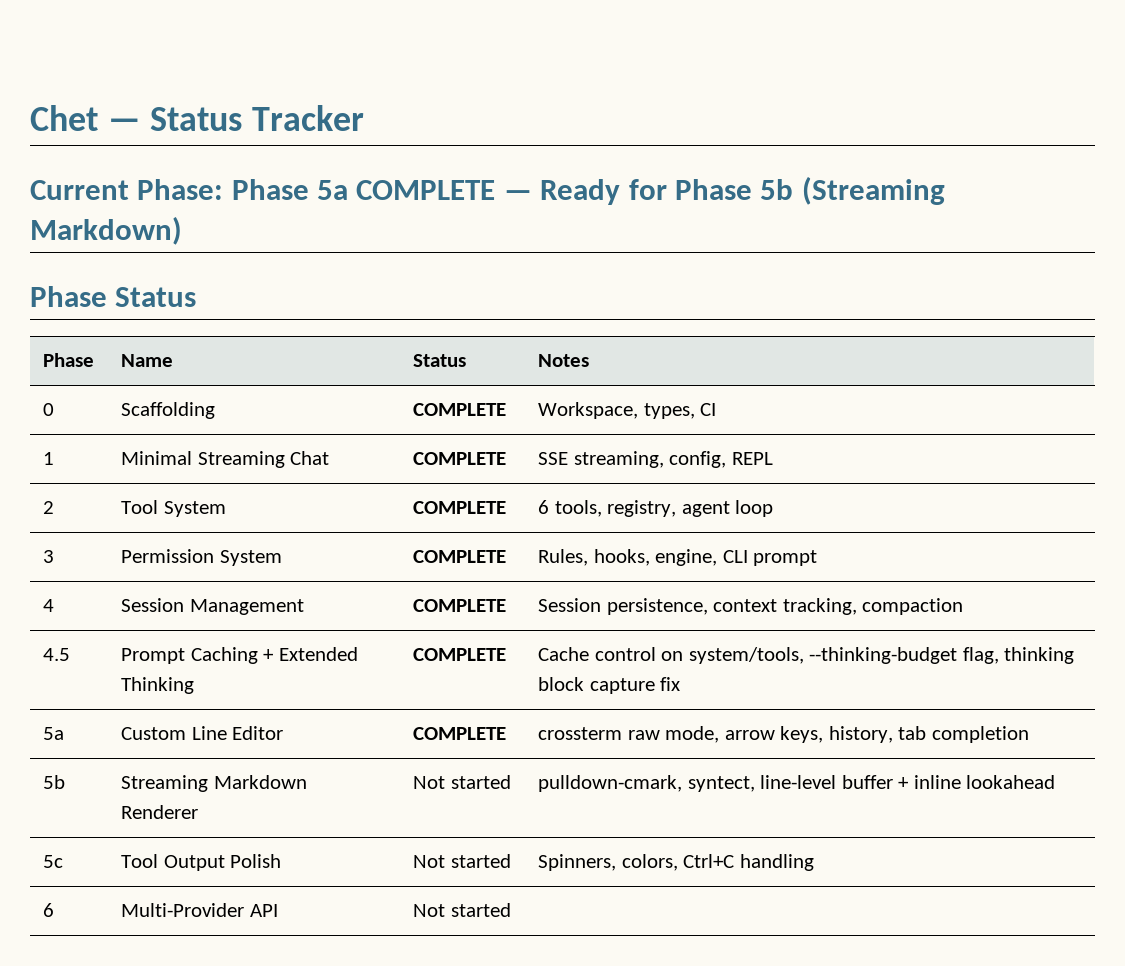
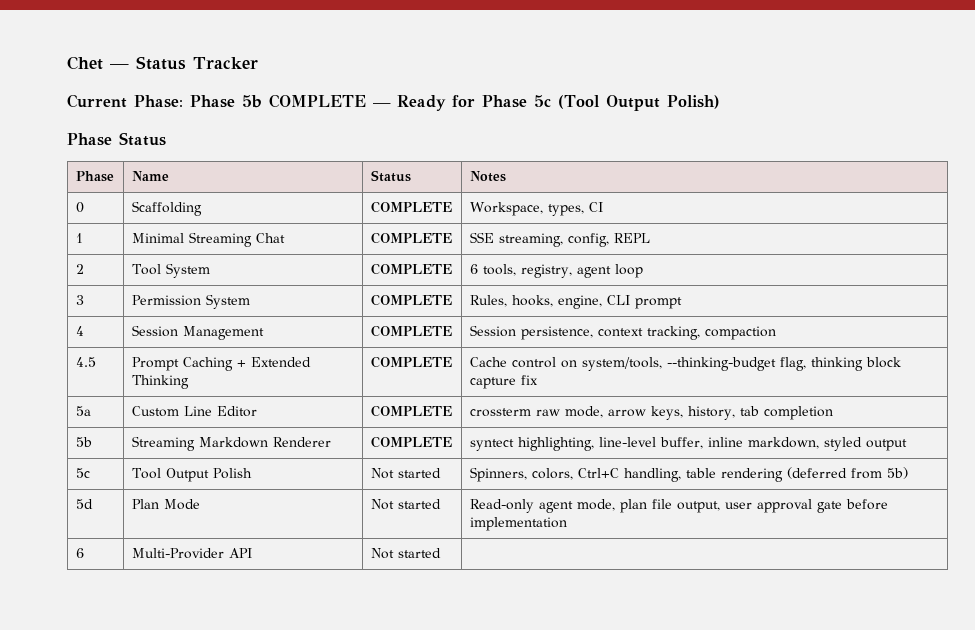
[317,180,349,200] 5a -> [242,95,262,108] 5b
[760,176,945,205] [30,216,182,245] 5b (Streaming Markdown) -> [534,95,720,111] 5c (Tool Output Polish)
[413,775,511,789] [538,775,1056,792] Not started | pulldown-cmark, syntect, line-level buffer + inline lookahead -> [370,436,452,448] [469,437,907,451] COMPLETE | syntect highlighting, line-level buffer, inline markdown, styled output
[739,854,814,871] handling -> [623,467,908,482] [75,499,93,509] [131,499,200,510] [370,499,441,510] [469,499,888,513] [469,517,567,531] handling, table rendering (deferred from 5b) // 5d | Plan Mode | Not started | Read-only agent mode, plan file output, user approval gate before implementation

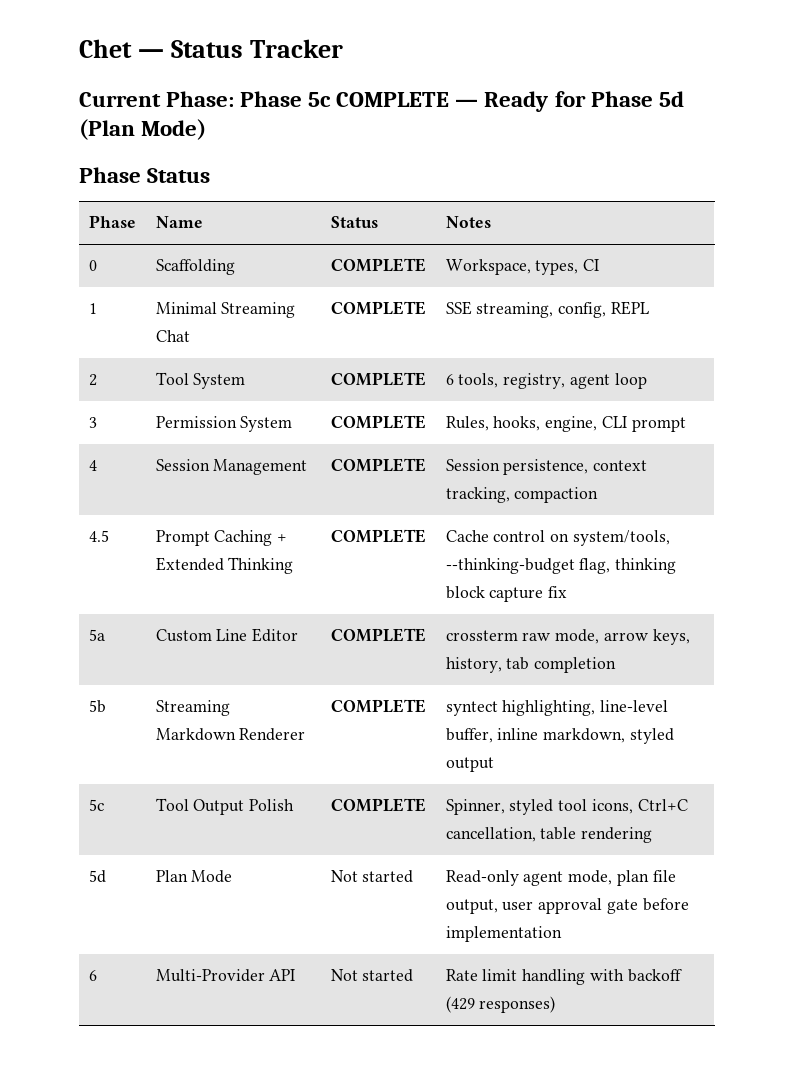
[242,95,262,108] 5b -> [308,92,332,107] 5c
[534,95,720,111] 5c (Tool Output Polish) -> [658,91,684,107] [79,119,207,140] 5d (Plan Mode)
[370,468,441,479] [469,467,681,482] Not started | Spinners, colors, Ctrl+C handling, -> [330,798,426,812] [445,799,688,815] [445,827,536,842] COMPLETE | Spinner, styled tool icons, Ctrl+C cancellation,
[786,467,908,479] (deferred from 5b) -> (653, 835) none
(441, 553) none -> [445,969,682,985] [445,996,556,1013] Rate limit handling with backoff (429 responses)

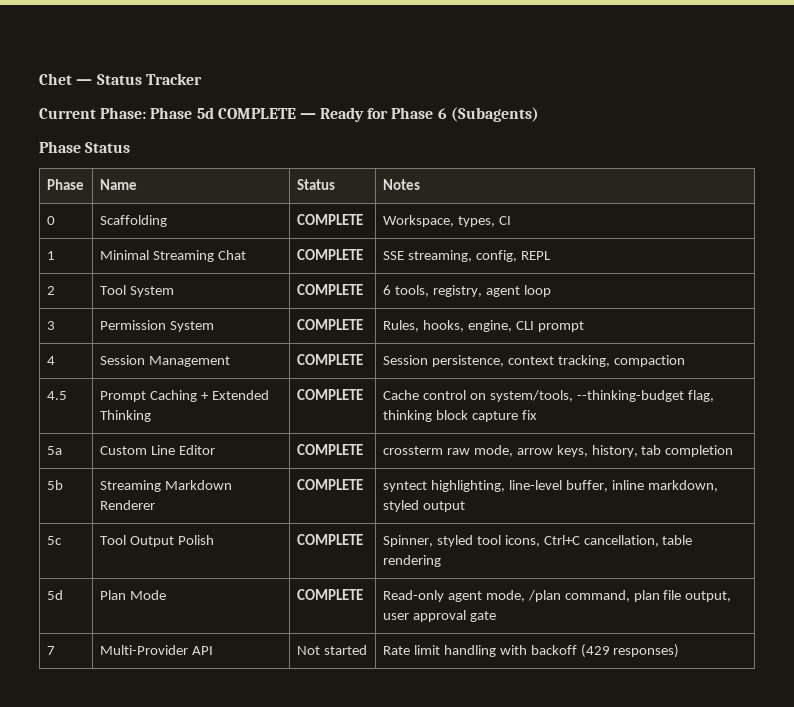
[308,92,332,107] 5c -> [196,107,214,119] 5d
[658,91,684,107] [79,119,207,140] 5d (Plan Mode) -> [437,107,539,122] 6 (Subagents)
[330,870,414,883] Not started -> [296,589,363,600] COMPLETE
(613, 877) none -> [527,590,630,602] /plan command,
[642,898,689,911] [445,926,562,942] [88,970,97,981] before implementation // 6 -> [46,646,55,655] // 7

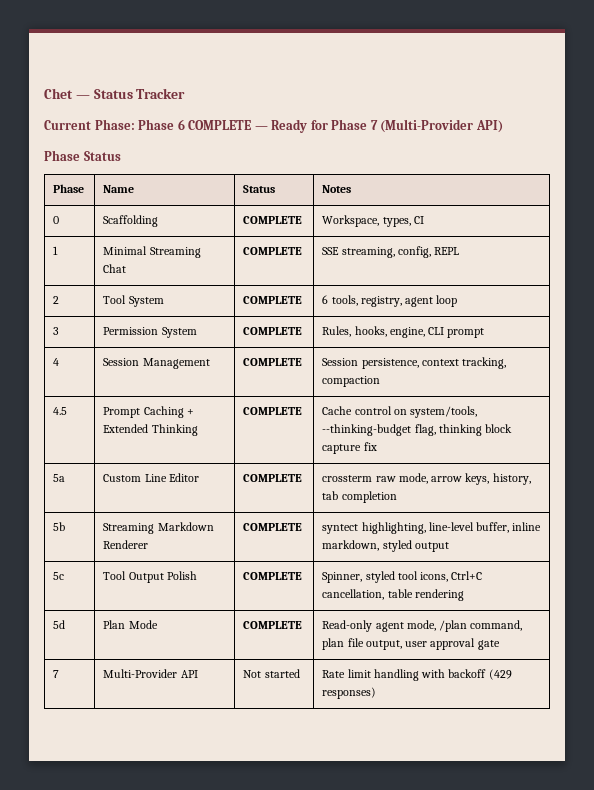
[196,107,214,119] 5d -> [177,119,185,130] 6
[437,107,539,122] 6 (Subagents) -> [370,119,503,133] 7 (Multi-Provider API)

